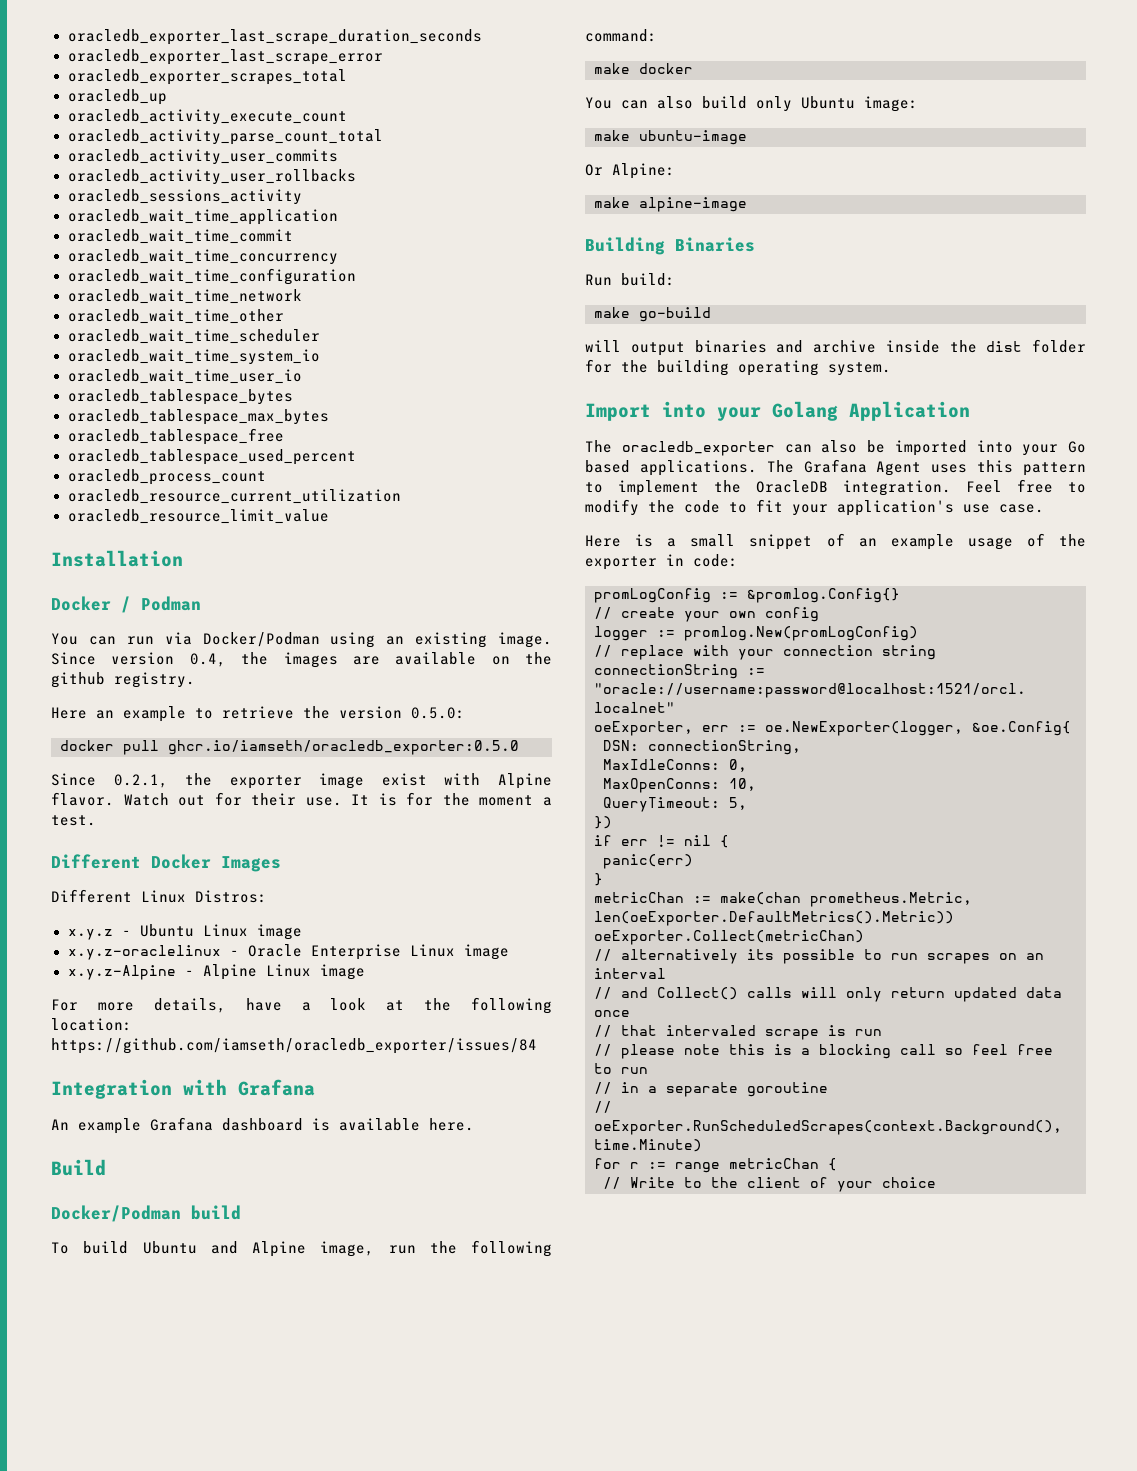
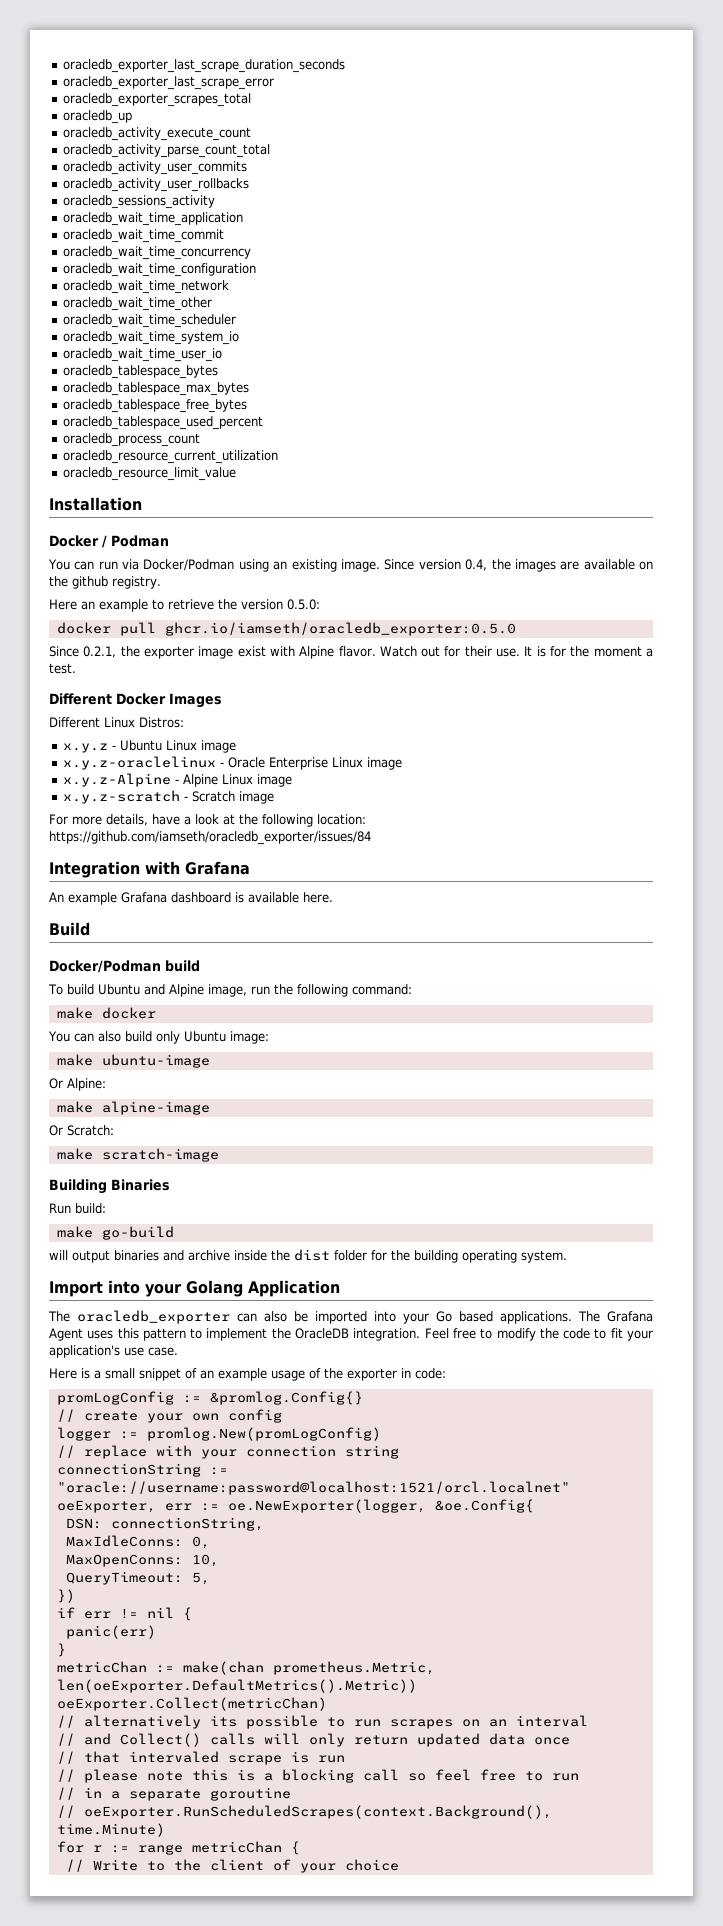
[67,428,284,445] oracledb_tablespace_free -> [62,399,247,413] oracledb_tablespace_free_bytes
(365, 972) none -> [62,790,274,804] // x.y.z-scratch - Scratch image
(747, 204) none -> [49,1125,114,1136] [56,1148,219,1162] // Or Scratch: // make scratch-image

